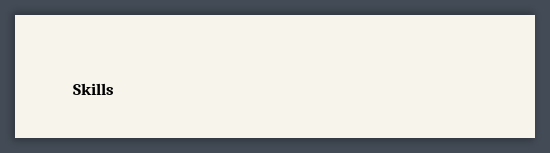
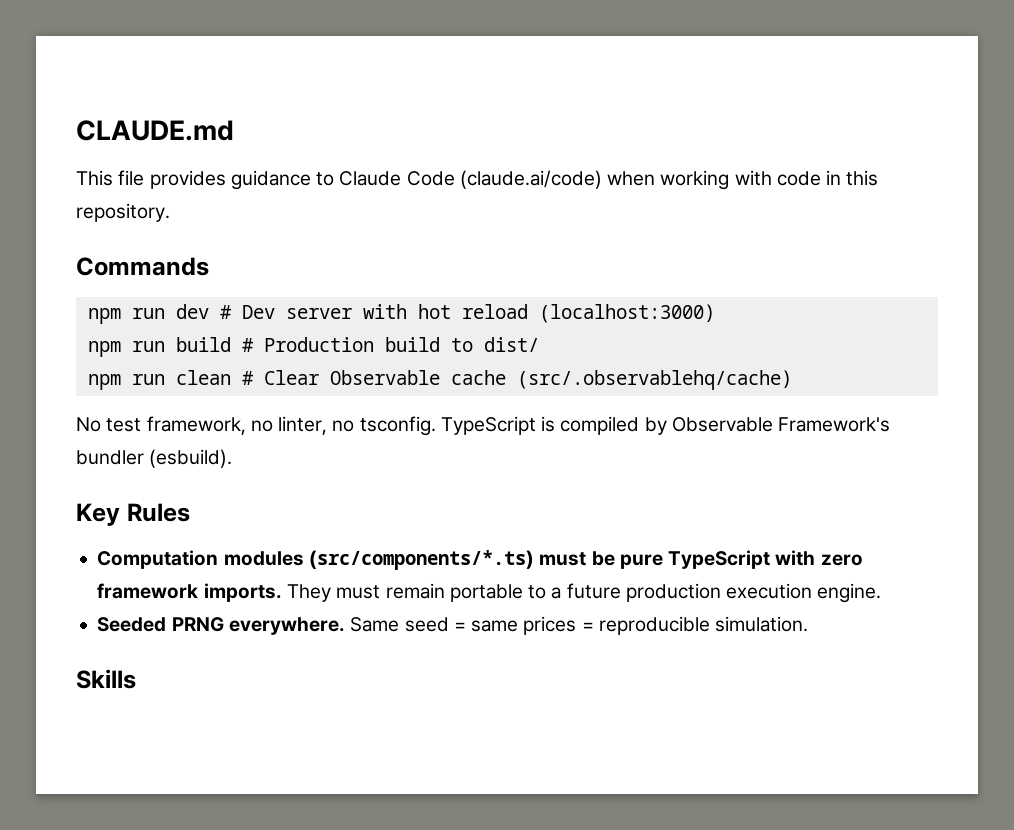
(73, 89) none -> [76,120,234,141] [76,170,879,190] [76,203,170,222] [76,257,209,276] [87,304,715,324] [87,337,539,357] [87,370,792,390] [76,416,891,436] [76,449,233,468] [76,503,190,526] [97,550,863,570] [97,583,882,603] [97,616,809,635] CLAUDE.md // This file provides guidance to Claude Code (claude.ai/code) when working with code in this repository. // Commands // npm run dev # Dev server with hot reload (localhost:3000) // npm run build # Production build to dist/ // npm run clean # Clear Observable cache (src/.observablehq/cache) // No test framework, no linter, no tsconfig. TypeScript is compiled by Observable Framework's bundler (esbuild). // Key Rules // Computation modules (src/components/*.ts) must be pure TypeScript with zero framework imports. They must remain portable to a future production execution engine. // Seeded PRNG everywhere. Same seed = same prices = reproducible simulation. //

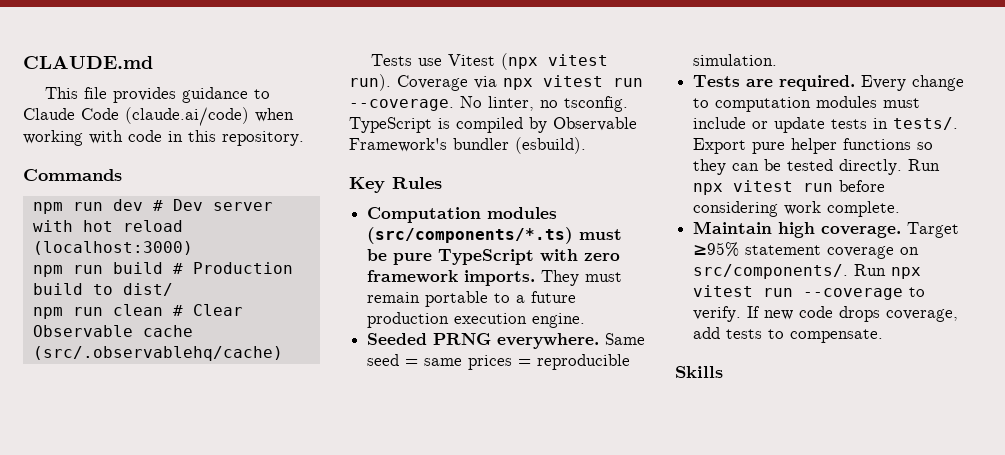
[76,416,273,435] No test framework, no -> [371,53,609,70] [349,74,643,91] [349,96,482,111] Tests use Vitest (npx vitest run). Coverage via npx vitest run --coverage. No
(809, 624) none -> [693,75,965,91] [693,96,921,112] [693,117,959,133] [693,138,934,154] [693,159,941,175] [693,180,886,195] [693,201,901,217] [693,221,960,238] [693,242,920,259] [693,264,922,279] [693,285,926,300] [693,306,959,322] [693,327,884,343] // Tests are required. Every change to computation modules must include or update tests in tests/. Export pure helper functions so they can be tested directly. Run npx vitest run before considering work complete. // Maintain high coverage. Target ≥95% statement coverage on src/components/. Run npx vitest run --coverage to verify. If new code drops coverage, add tests to compensate.

